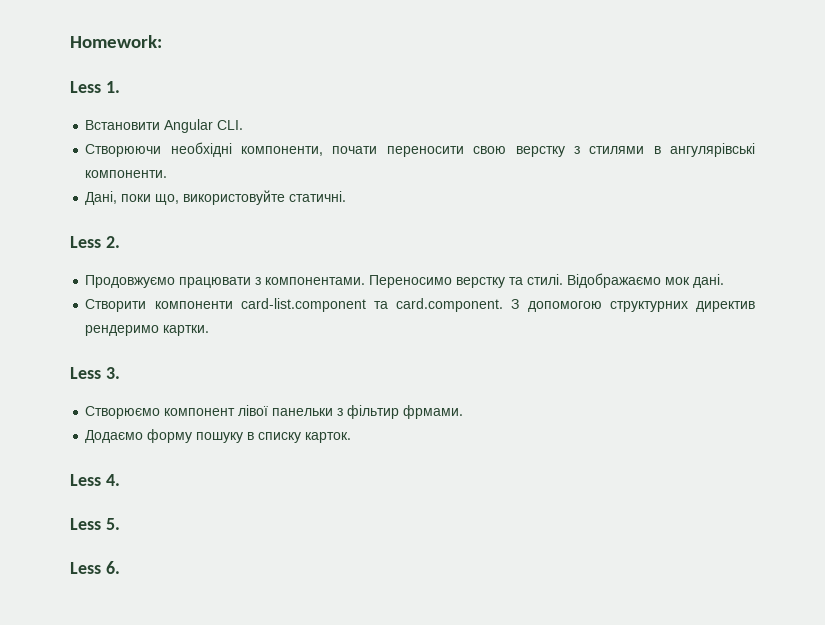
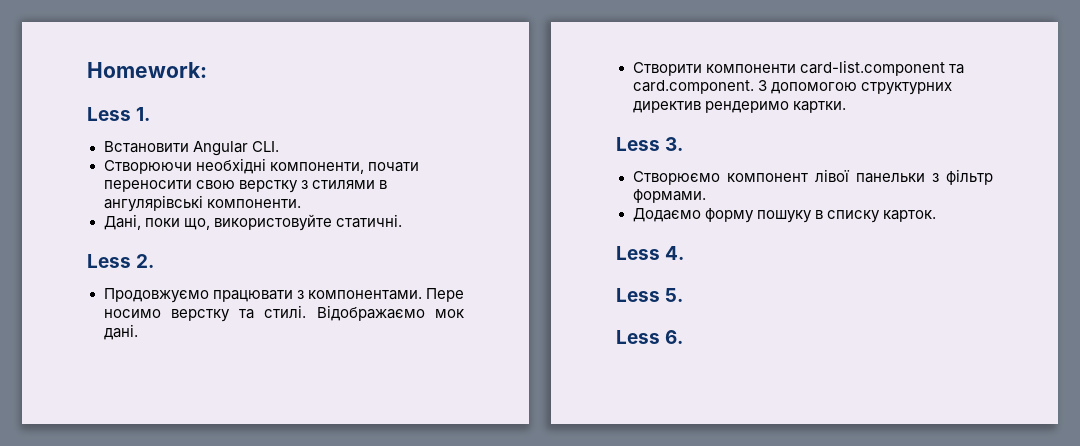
[369,275,453,288] Переносимо -> [426,288,464,302] [103,309,161,318] Пере носимо
[347,405,464,419] фільтир фрмами. -> [946,169,993,185] [632,189,706,203] фільтр формами.

